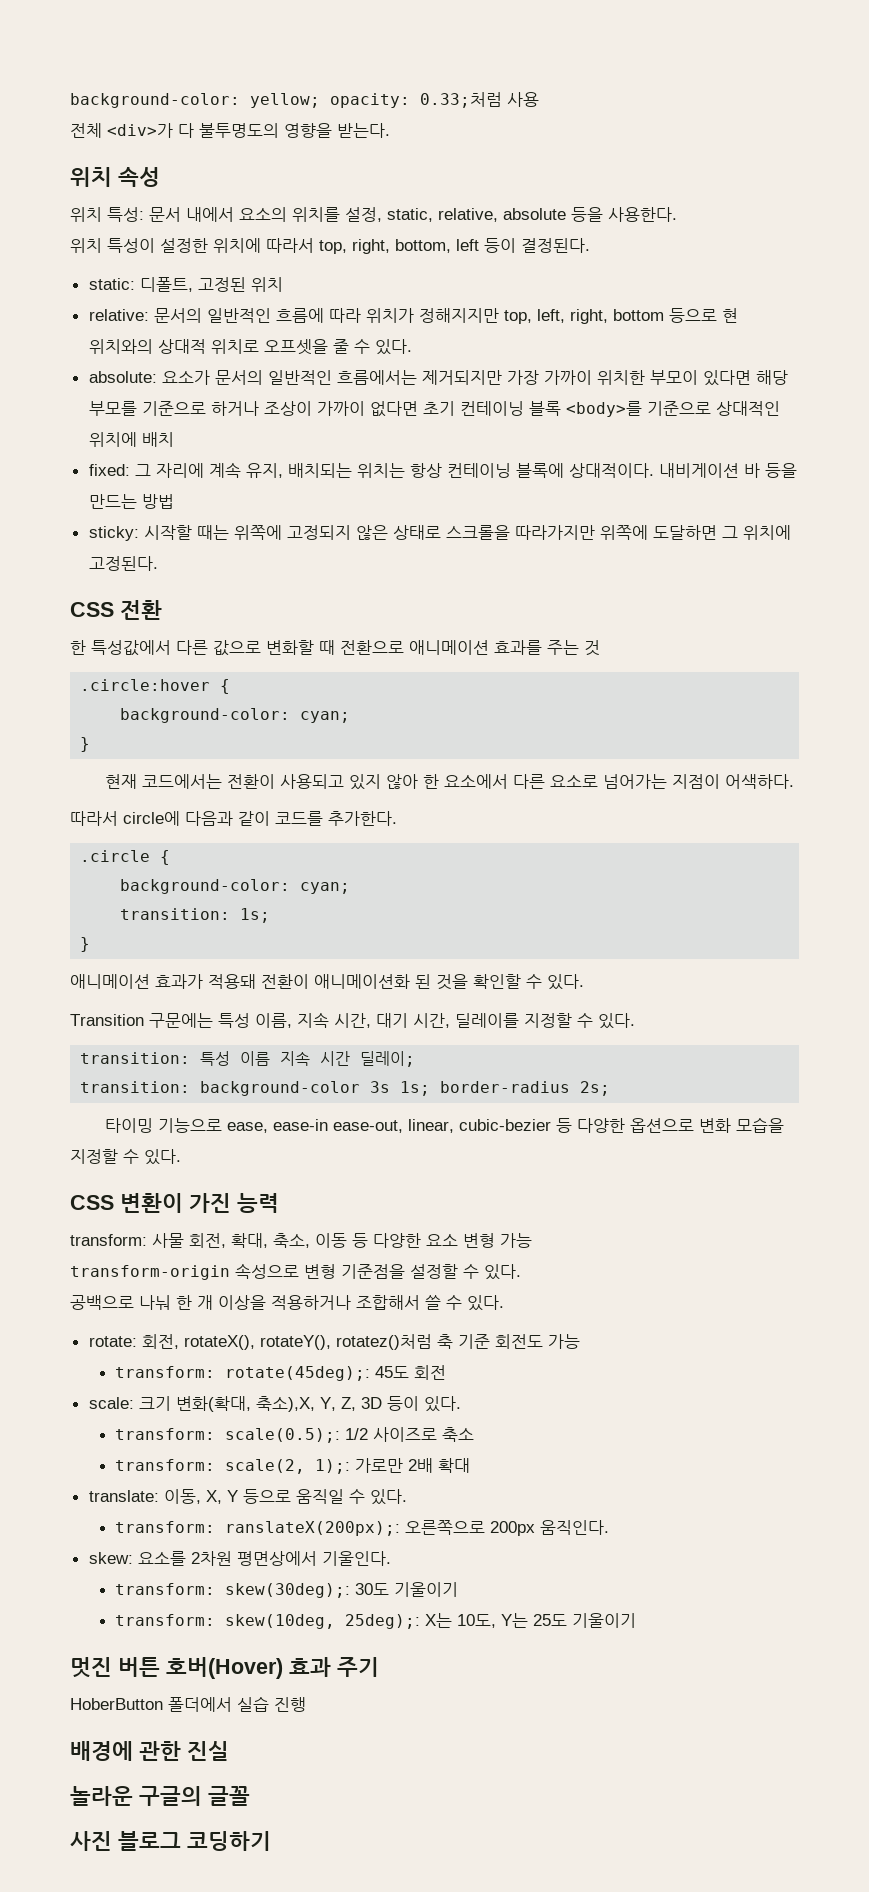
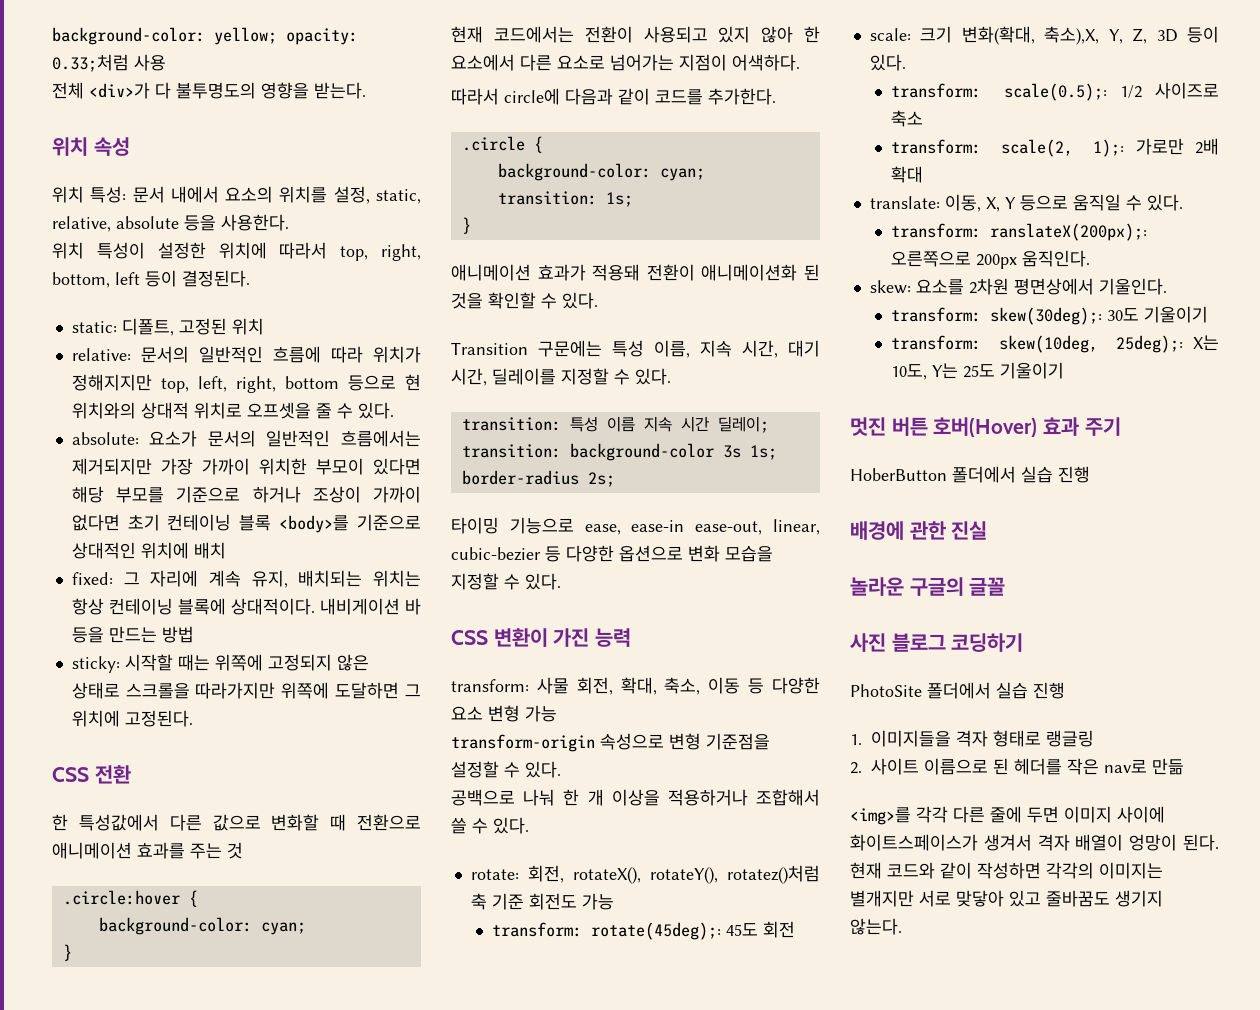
(271, 1841) none -> [850,682,1065,699] [850,730,1095,747] [850,758,1185,775] [850,806,1165,825] [850,834,1219,851] [850,862,1163,879] [850,890,1163,907] [850,918,902,935] // PhotoSite 폴더에서 실습 진행 // 1. 이미지들을 격자 형태로 랭글링 // 2. 사이트 이름으로 된 헤더를 작은 nav로 만듦 // <img>를 각각 다른 줄에 두면 이미지 사이에 화이트스페이스가 생겨서 격자 배열이 엉망이 된다. 현재 코드와 같이 작성하면 각각의 이미지는 별개지만 서로 맞닿아 있고 줄바꿈도 생기지 않는다.

